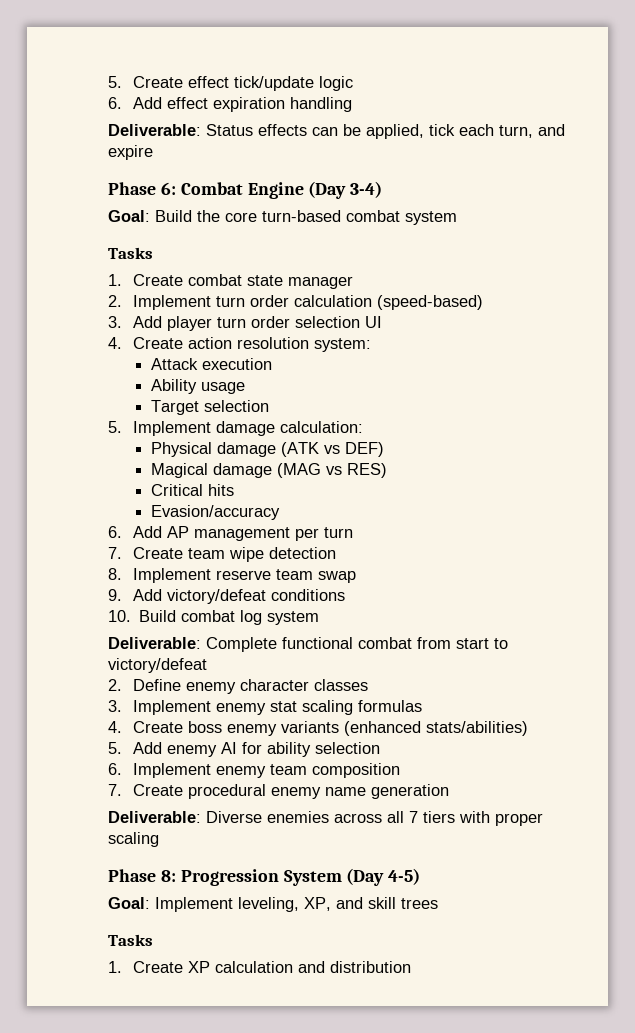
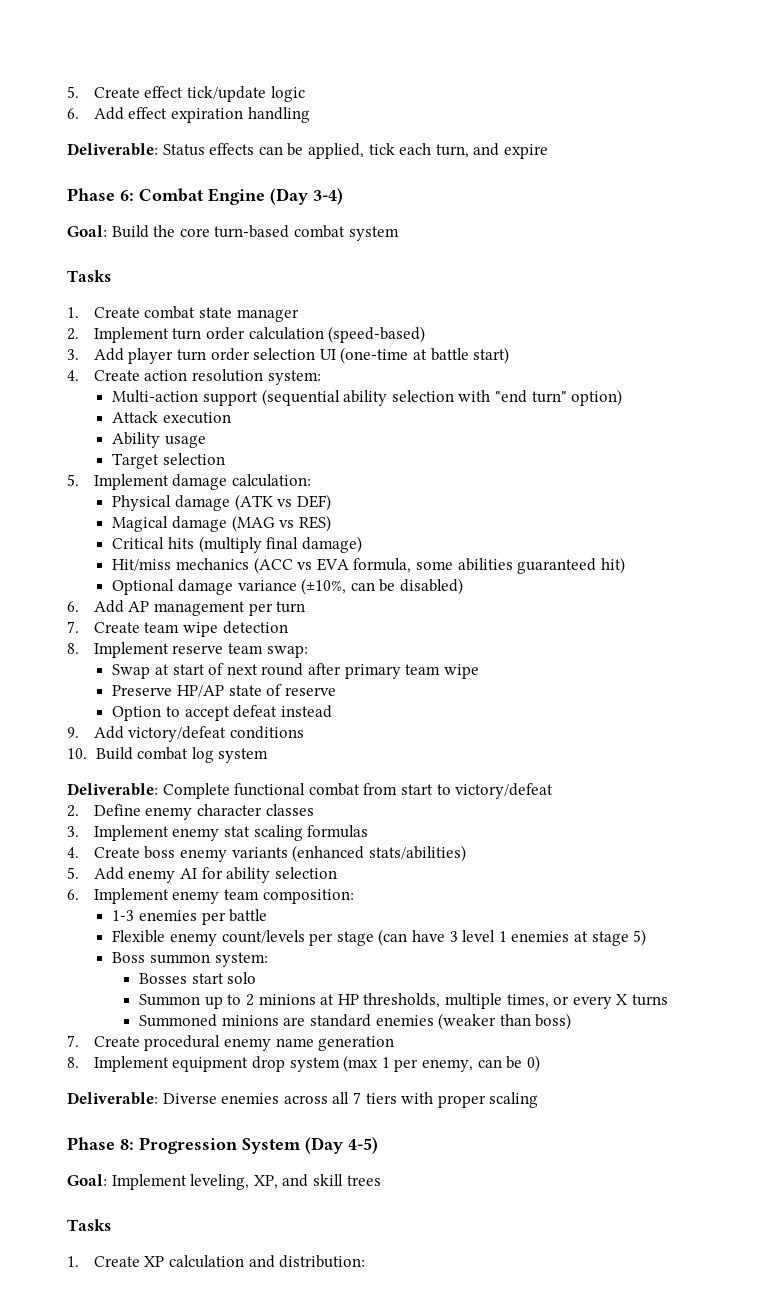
(382, 322) none -> [340,347,510,364] (one-time at battle start)
(371, 345) none -> [112,389,623,406] // Multi-action support (sequential ability selection with "end turn" option)
[151,505,281,520] // Evasion/accuracy -> [198,536,362,553] [112,557,625,574] [112,578,464,595] (multiply final damage) // Hit/miss mechanics (ACC vs EVA formula, some abilities guaranteed hit) // Optional damage variance (±10%, can be disabled)
[317,571,356,583] swap -> [266,645,308,658] [112,663,479,679] [112,684,336,697] [112,705,332,721] swap: // Swap at start of next round after primary team wipe // Preserve HP/AP state of reserve // Option to accept defeat instead
[311,763,400,778] composition -> [262,889,354,904] [112,909,268,925] [112,929,647,946] [112,952,268,967] [139,972,257,984] [139,993,668,1009] [139,1013,572,1030] composition: // 1-3 enemies per battle // Flexible enemy count/levels per stage (can have 3 level 1 enemies at stage 5) // Boss summon system: // Bosses start solo // Summon up to 2 minions at HP thresholds, multiple times, or every X turns // Summoned minions are standard enemies (weaker than boss)
(449, 791) none -> [67,1055,540,1072] // 8. Implement equipment drop system (max 1 per enemy, can be 0)
[329,961,411,973] distribution -> [279,1255,366,1268] distribution:

